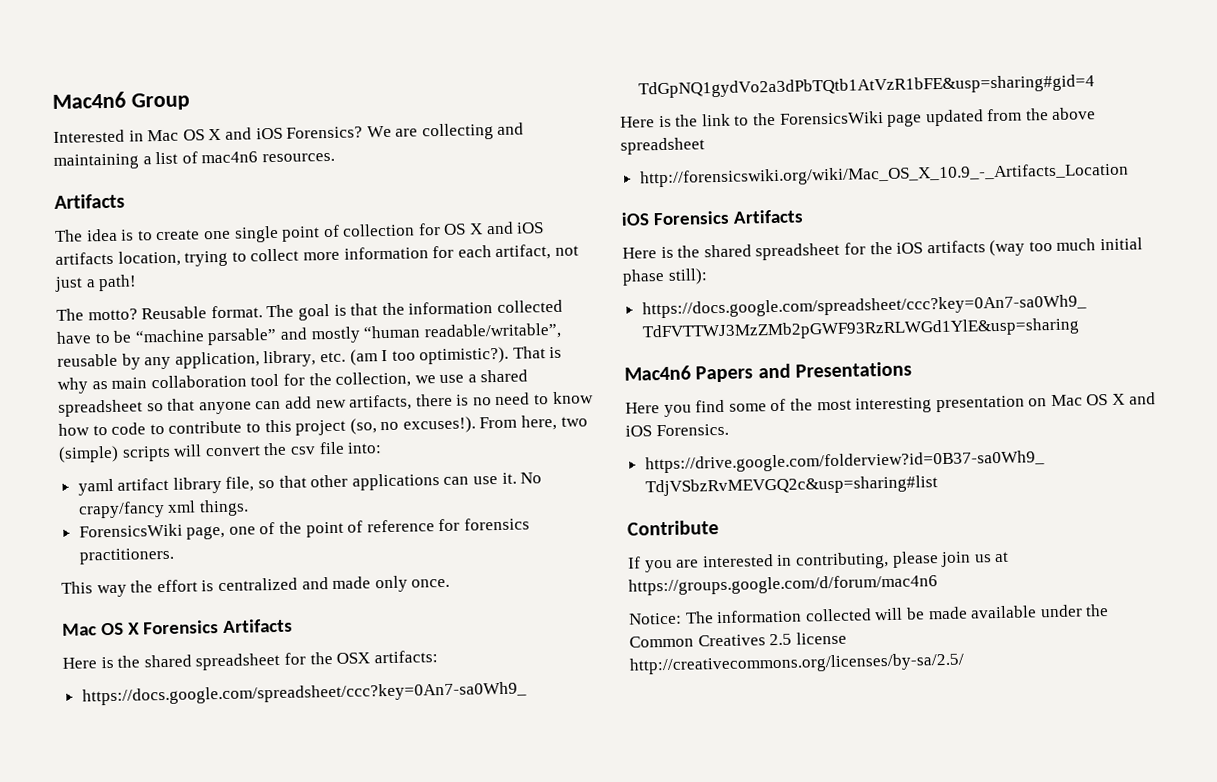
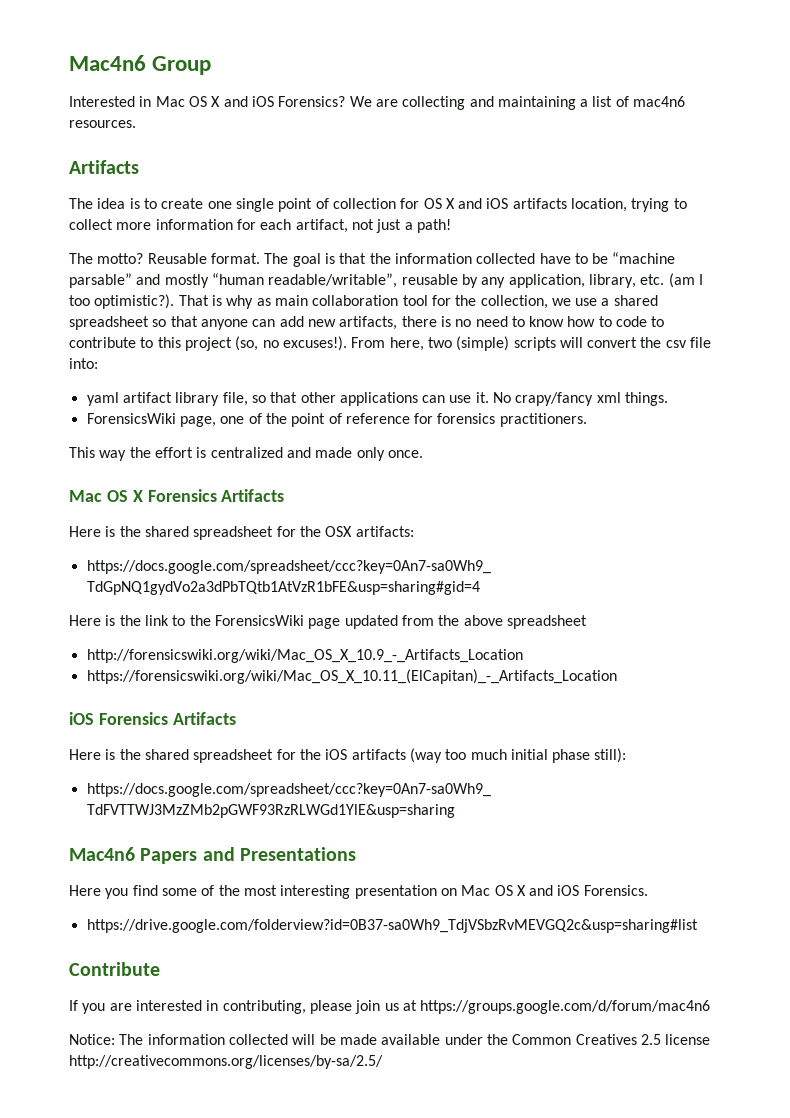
(1129, 175) none -> [86,669,617,684] // https://forensicswiki.org/wiki/Mac_OS_X_10.11_(ElCapitan)_-_Artifacts_Location

